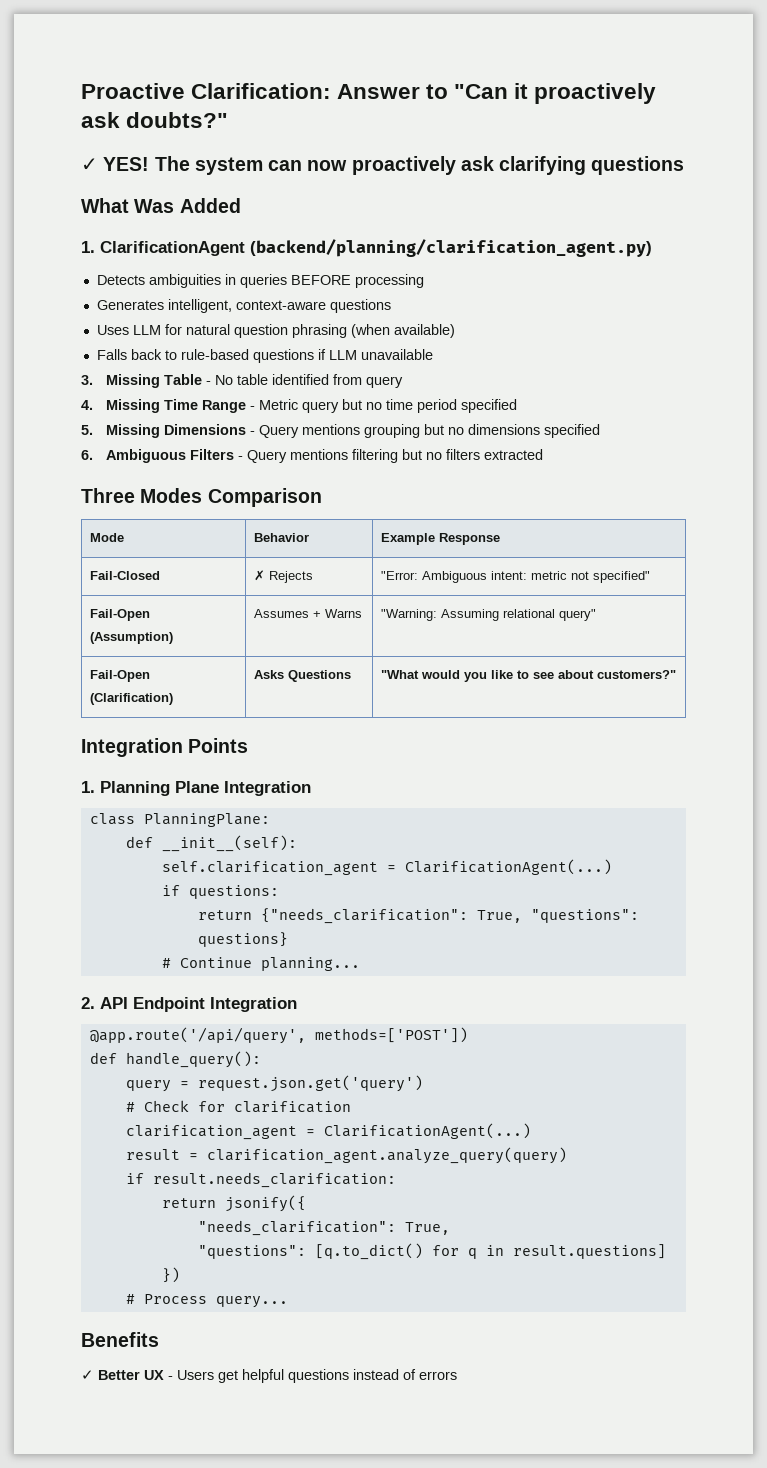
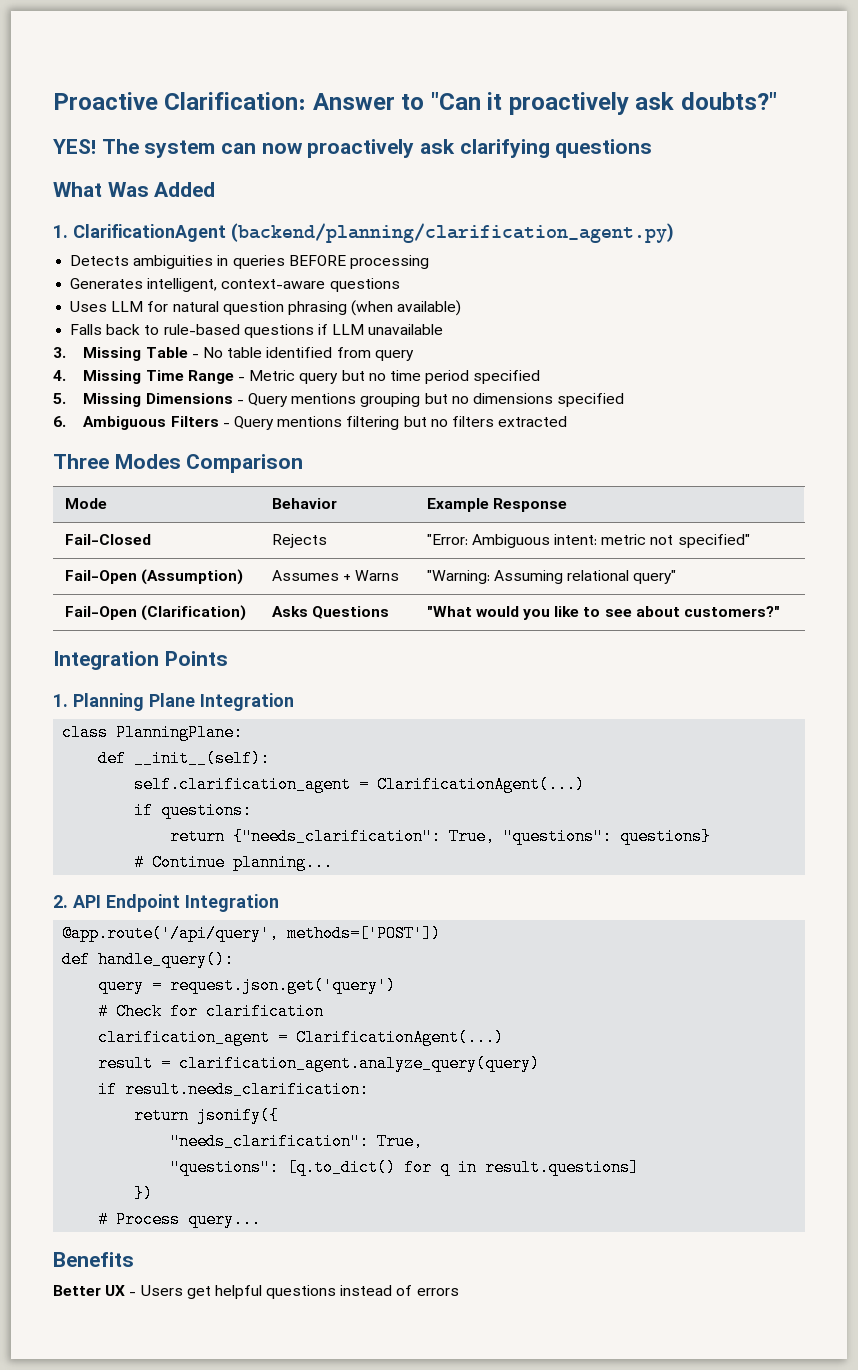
[81,158,98,171] ✓ -> (777, 101) none
[254,570,266,581] ✗ -> (151, 539) none
[81,1370,94,1380] ✓ -> (134, 1259) none

